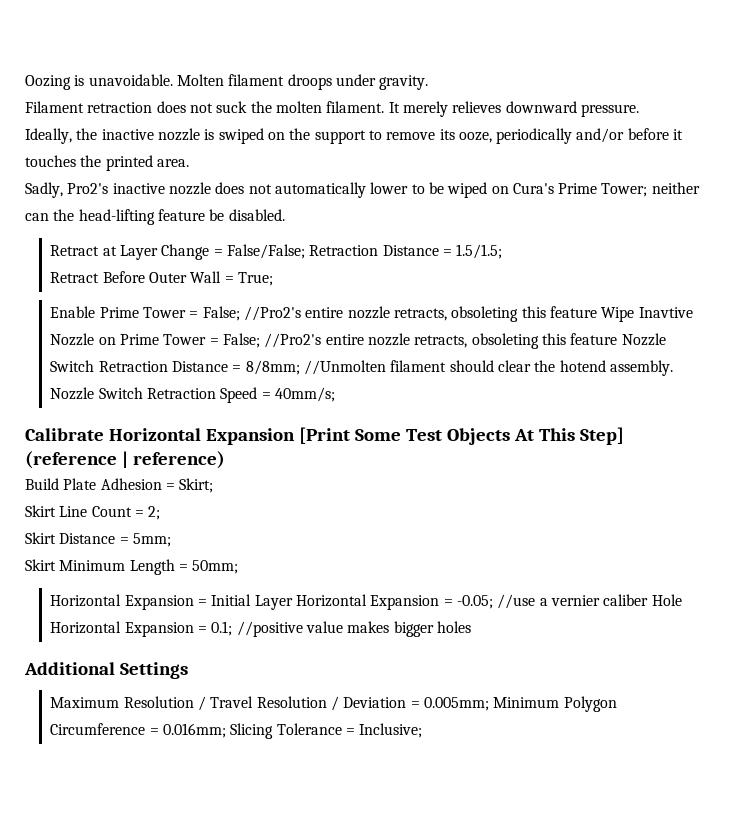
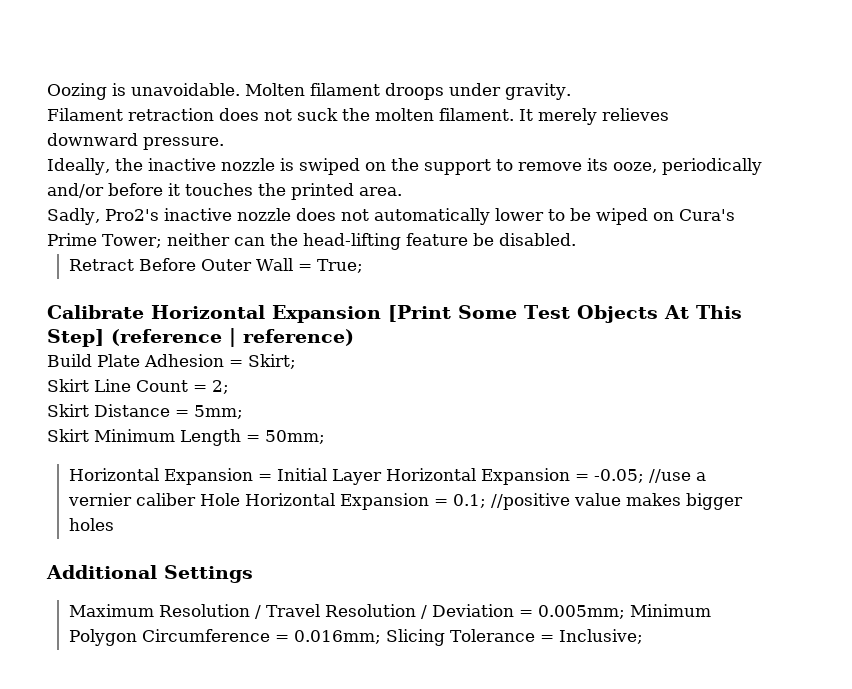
[50,244,503,260] // Retract at Layer Change = False/False; Retraction Distance = 1.5/1.5; -> (576, 239) none
[50,306,693,322] [50,333,666,349] [50,360,673,376] [50,387,336,403] // Enable Prime Tower = False; //Pro2's entire nozzle retracts, obsoleting this feature Wipe Inavtive Nozzle on Prime Tower = False; //Pro2's entire nozzle retracts, obsoleting this feature Nozzle Switch Retraction Distance = 8/8mm; //Unmolten filament should clear the hotend assembly. Nozzle Switch Retraction Speed = 40mm/s; -> (363, 266) none

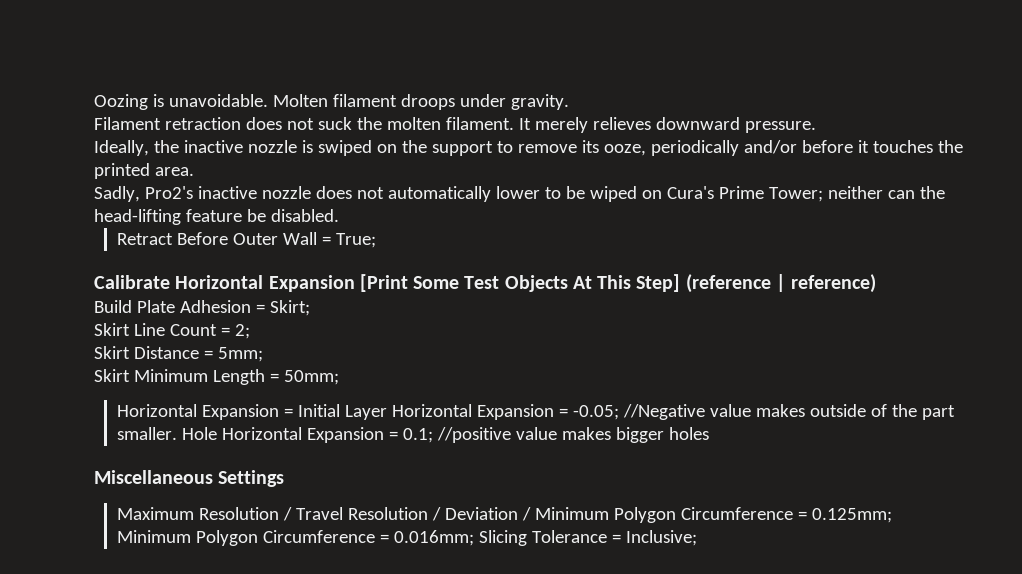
[648,469,706,483] [67,493,196,506] //use a vernier caliber -> [623,404,956,420] [117,427,178,440] //Negative value makes outside of the part smaller.
[46,565,157,579] Additional -> [94,470,213,484] Miscellaneous
[518,605,625,619] = 0.005mm; -> [522,507,893,523] / Minimum Polygon Circumference = 0.125mm;

